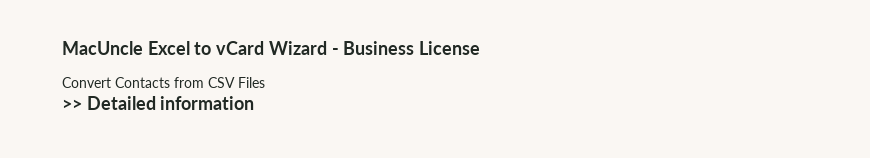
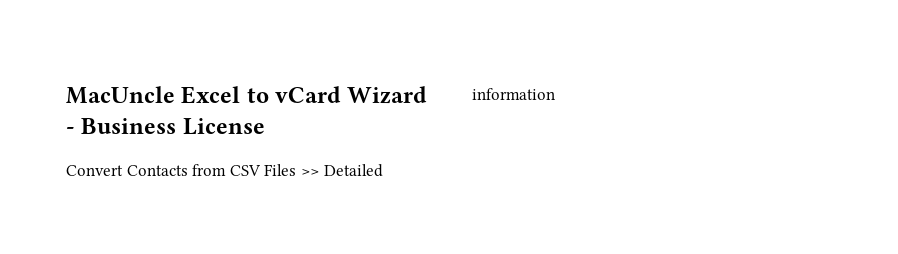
(265, 82) // -> (297, 170) none

